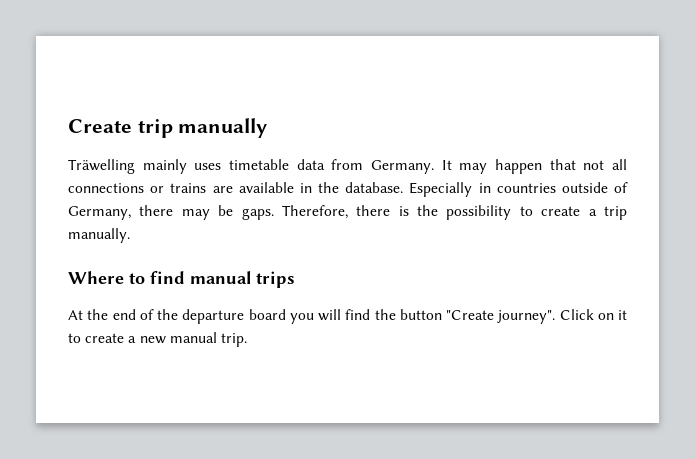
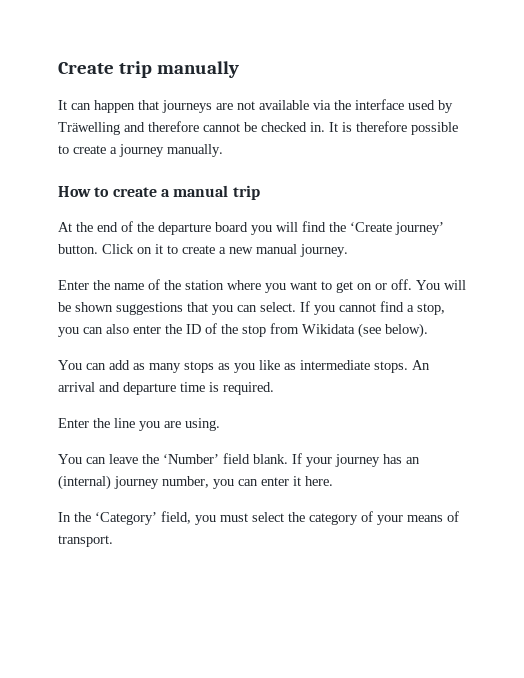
[68,159,627,174] [68,182,629,197] [68,205,627,220] Träwelling mainly uses timetable data from Germany. It may happen that not all connections or trains are available in the database. Especially in countries outside of Germany, there may be gaps. Therefore, there is the possibility to create a trip -> [58,99,453,113] [58,121,458,135] [58,144,164,157] It can happen that journeys are not available via the interface used by Träwelling and therefore cannot be checked in. It is therefore possible to create a journey
[68,271,295,288] Where to find manual trips -> [58,185,260,200] How to create a manual trip
[399,309,556,324] button "Create journey". -> [350,222,444,235] [58,244,98,254] ‘Create journey’ button.
[220,333,247,347] trip. -> [300,244,348,257] [58,279,466,293] [58,301,445,315] [58,323,428,338] [58,360,430,373] [58,382,274,395] [58,418,220,431] [58,453,420,467] [58,475,333,490] [58,511,459,525] [58,535,113,547] journey. // Enter the name of the station where you want to get on or off. You will be shown suggestions that you can select. If you cannot find a stop, you can also enter the ID of the stop from Wikidata (see below). // You can add as many stops as you like as intermediate stops. An arrival and departure time is required. // Enter the line you are using. // You can leave the ‘Number’ field blank. If your journey has an (internal) journey number, you can enter it here. // In the ‘Category’ field, you must select the category of your means of transport.

